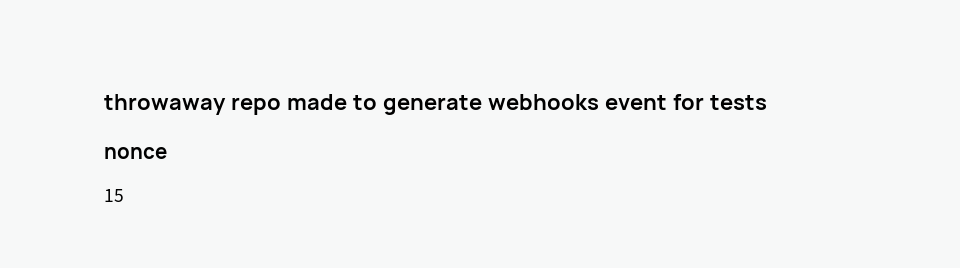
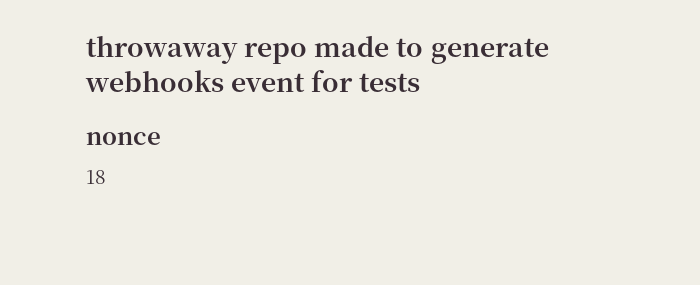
[104,189,124,202] 15 -> [86,170,106,184] 18

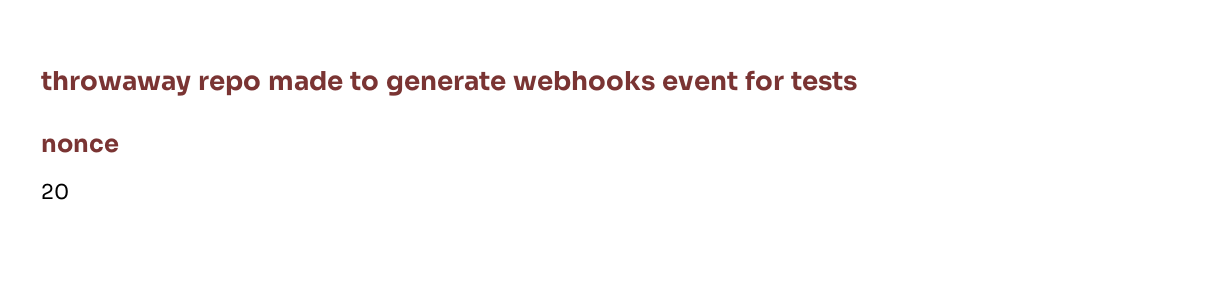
[86,170,106,184] 18 -> [41,183,69,200] 20

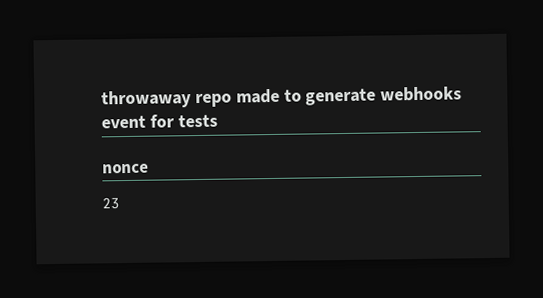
[41,183,69,200] 20 -> [102,197,119,210] 23

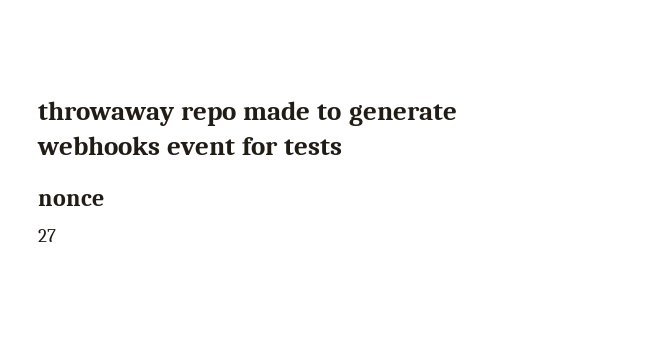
[102,197,119,210] 23 -> [38,229,56,242] 27

